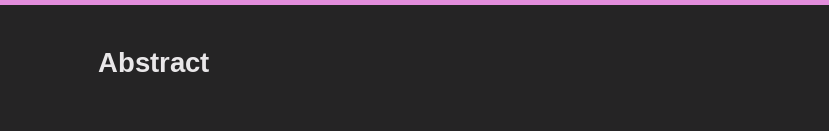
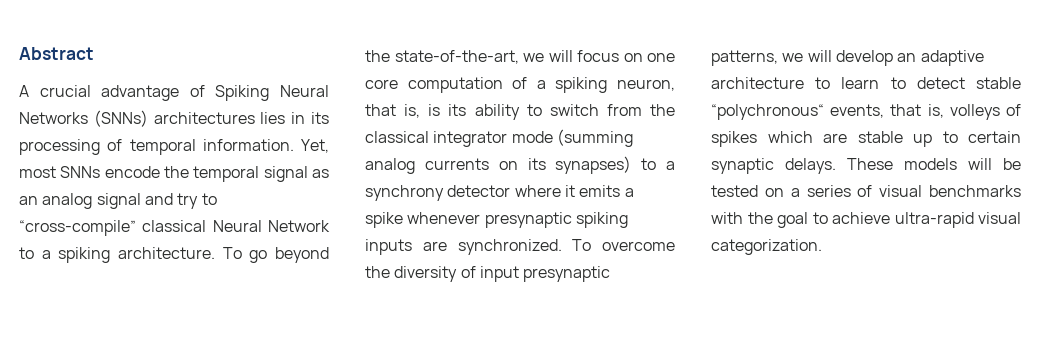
(209, 62) none -> [19,85,329,101] [19,110,329,127] [19,139,329,155] [19,166,329,182] [19,193,217,209] [19,220,330,236] [19,247,329,263] [365,50,675,64] [365,77,675,93] [365,104,675,120] [365,129,633,147] [365,156,675,174] [365,185,634,201] [365,212,628,228] [365,239,675,255] [365,266,611,282] [711,50,984,66] [711,77,1021,89] [711,104,1021,120] [711,131,1021,147] [711,158,1021,174] [711,185,1021,197] [711,212,1021,228] [711,239,822,255] // A crucial advantage of Spiking Neural Networks (SNNs) architectures lies in its processing of temporal information. Yet, most SNNs encode the temporal signal as an analog signal and try to “cross-compile” classical Neural Network to a spiking architecture. To go beyond the state-of-the-art, we will focus on one core computation of a spiking neuron, that is, is its ability to switch from the classical integrator mode (summing analog currents on its synapses) to a synchrony detector where it emits a spike whenever presynaptic spiking inputs are synchronized. To overcome the diversity of input presynaptic patterns, we will develop an adaptive architecture to learn to detect stable “polychronous“ events, that is, volleys of spikes which are stable up to certain synaptic delays. These models will be tested on a series of visual benchmarks with the goal to achieve ultra-rapid visual categorization.

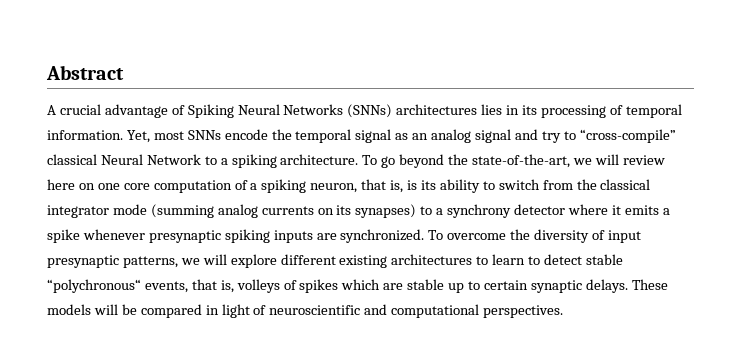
[577,50,619,62] focus -> [622,155,665,165] [47,179,75,190] review here
[835,50,984,66] [711,77,804,89] develop an adaptive architecture -> [230,254,473,268] explore different existing architectures
[711,185,1021,197] [711,212,1021,228] [711,239,822,255] tested on a series of visual benchmarks with the goal to achieve ultra-rapid visual categorization. -> [140,304,564,318] compared in light of neuroscientific and computational perspectives.

